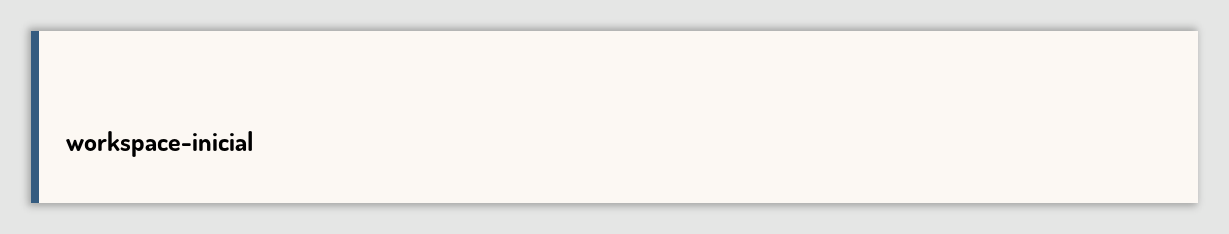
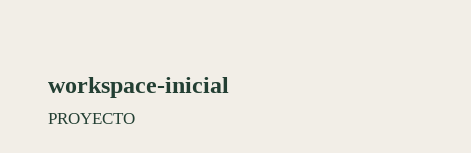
(253, 144) none -> [48,113,135,124] // PROYECTO

